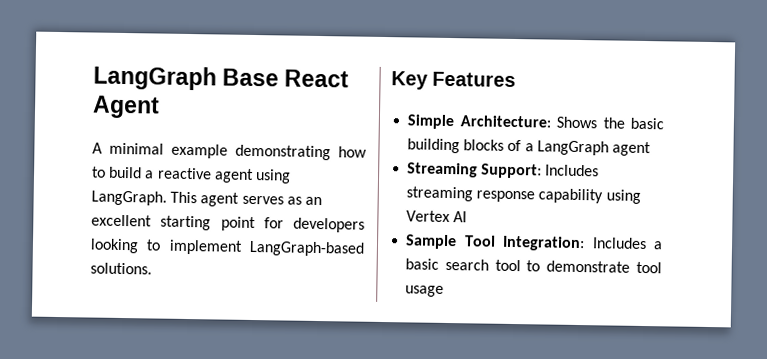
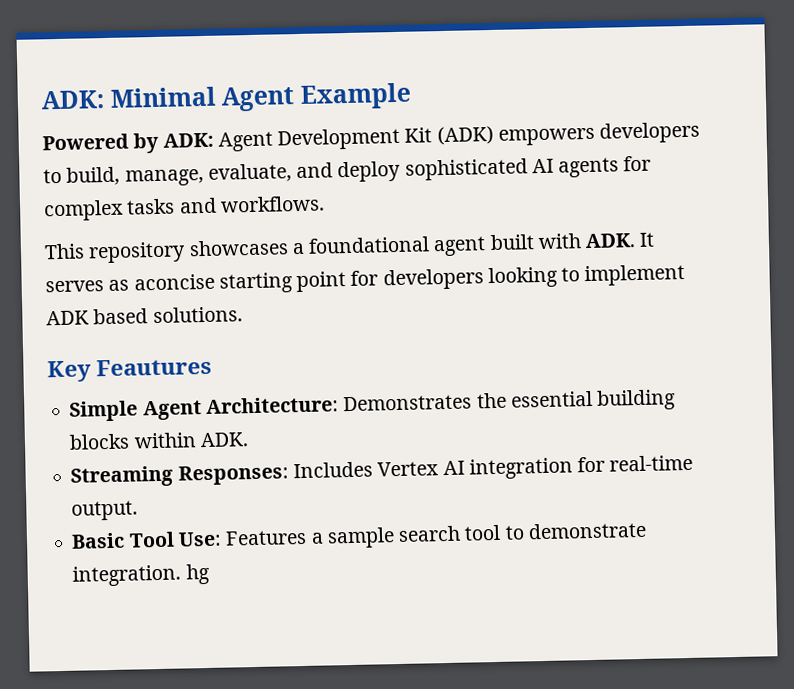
[93,65,350,91] [92,95,160,119] [92,142,367,161] [91,166,291,184] [91,190,322,207] [91,214,152,227] LangGraph Base React Agent // A minimal example demonstrating how to build a reactive agent using LangGraph. This agent serves as an excellent -> [41,82,412,112] [42,121,701,154] [43,155,652,187] [43,195,325,222] [44,232,656,264] [45,273,215,293] ADK: Minimal Agent Example // Powered by ADK: Agent Development Kit (ADK) empowers developers to build, manage, evaluate, and deploy sophisticated AI agents for complex tasks and workflows. // This repository showcases a foundational agent built with ADK. It serves as aconcise
[249,240,365,257] LangGraph-based -> [46,308,149,326] ADK based
[432,71,517,88] Features -> [96,357,213,377] Feautures
[459,115,664,130] [407,138,651,157] [407,162,600,179] [406,186,641,204] [406,210,468,223] [405,234,663,252] [405,258,440,270] Architecture: Shows the basic building blocks of a LangGraph agent // Streaming Support: Includes streaming response capability using Vertex AI // Sample Tool Integration: Includes a basic -> [142,389,677,421] [69,432,249,450] [70,454,694,488] [71,500,139,521] [71,527,395,549] Agent Architecture: Demonstrates the essential building blocks within ADK. // Streaming Responses: Includes Vertex AI integration for real-time output. // Basic Tool Use: Features a sample
[636,261,662,274] [405,285,445,297] tool usage -> [72,563,210,587] integration. hg

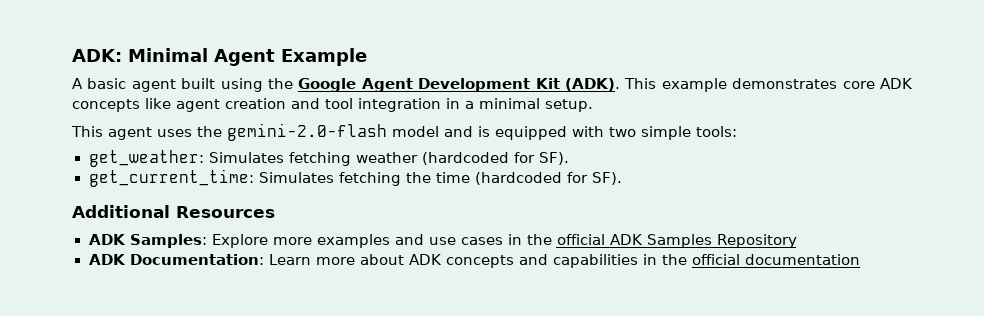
[42,121,701,154] [43,155,652,187] [43,195,325,222] [44,232,656,264] [45,263,686,294] [46,306,243,326] [47,357,213,383] [69,389,677,422] [69,432,249,450] [70,454,694,488] [71,500,139,521] [71,521,647,549] [72,563,210,587] Powered by ADK: Agent Development Kit (ADK) empowers developers to build, manage, evaluate, and deploy sophisticated AI agents for complex tasks and workflows. // This repository showcases a foundational agent built with ADK. It serves as aconcise starting point for developers looking to implement ADK based solutions. // Key Feautures // Simple Agent Architecture: Demonstrates the essential building blocks within ADK. // Streaming Responses: Includes Vertex AI integration for real-time output. // Basic Tool Use: Features a sample search tool to demonstrate integration. hg -> [72,78,913,92] [72,98,593,112] [71,123,737,141] [88,150,569,167] [88,169,622,187] [72,205,275,218] [88,234,797,248] [88,254,860,268] A basic agent built using the Google Agent Development Kit (ADK). This example demonstrates core ADK concepts like agent creation and tool integration in a minimal setup. // This agent uses the gemini-2.0-flash model and is equipped with two simple tools: // get_weather: Simulates fetching weather (hardcoded for SF). // get_current_time: Simulates fetching the time (hardcoded for SF). // Additional Resources // ADK Samples: Explore more examples and use cases in the official ADK Samples Repository // ADK Documentation: Learn more about ADK concepts and capabilities in the official documentation

